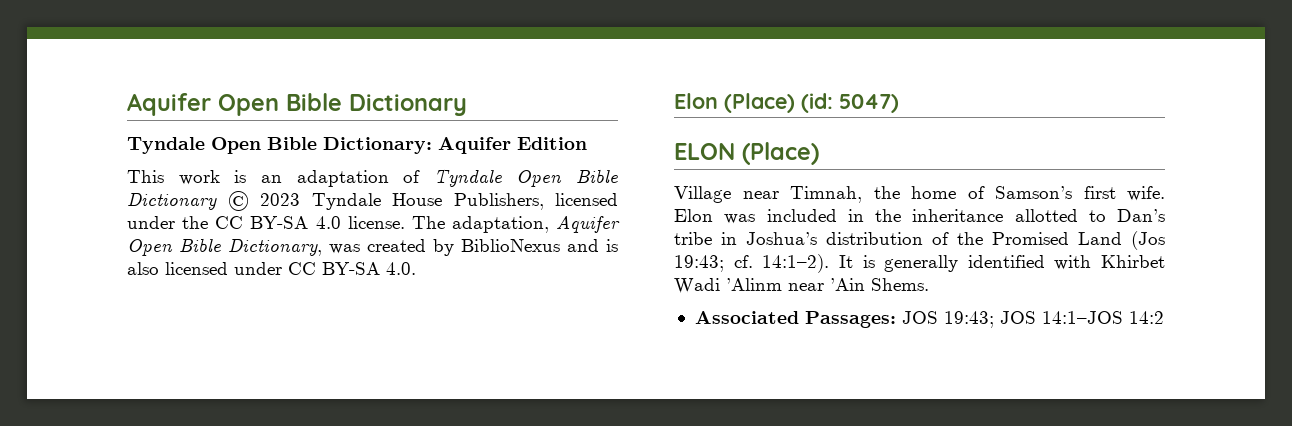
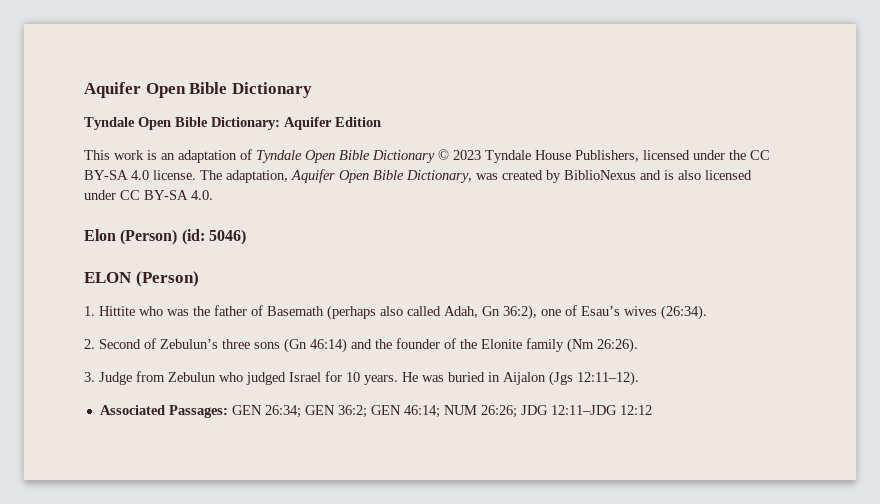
[724,93,899,113] [674,142,819,165] [674,186,1165,203] [674,209,1165,224] [674,231,1165,250] [674,254,1165,273] [674,278,929,294] [694,311,1164,328] (Place) (id: 5047) // ELON (Place) // Village near Timnah, the home of Samson’s first wife. Elon was included in the inheritance allotted to Dan’s tribe in Joshua’s distribution of the Promised Land (Jos 19:43; cf. 14:1–2). It is generally identified with Khirbet Wadi ’Alinm near ’Ain Shems. // Associated Passages: JOS 19:43; JOS 14:1–JOS 14:2 -> [120,229,246,245] [84,271,199,287] [84,305,707,320] [84,338,638,353] [84,371,639,386] [99,405,652,418] (Person) (id: 5046) // ELON (Person) // 1. Hittite who was the father of Basemath (perhaps also called Adah, Gn 36:2), one of Esau’s wives (26:34). // 2. Second of Zebulun’s three sons (Gn 46:14) and the founder of the Elonite family (Nm 26:26). // 3. Judge from Zebulun who judged Israel for 10 years. He was buried in Aijalon (Jgs 12:11–12). // Associated Passages: GEN 26:34; GEN 36:2; GEN 46:14; NUM 26:26; JDG 12:11–JDG 12:12

